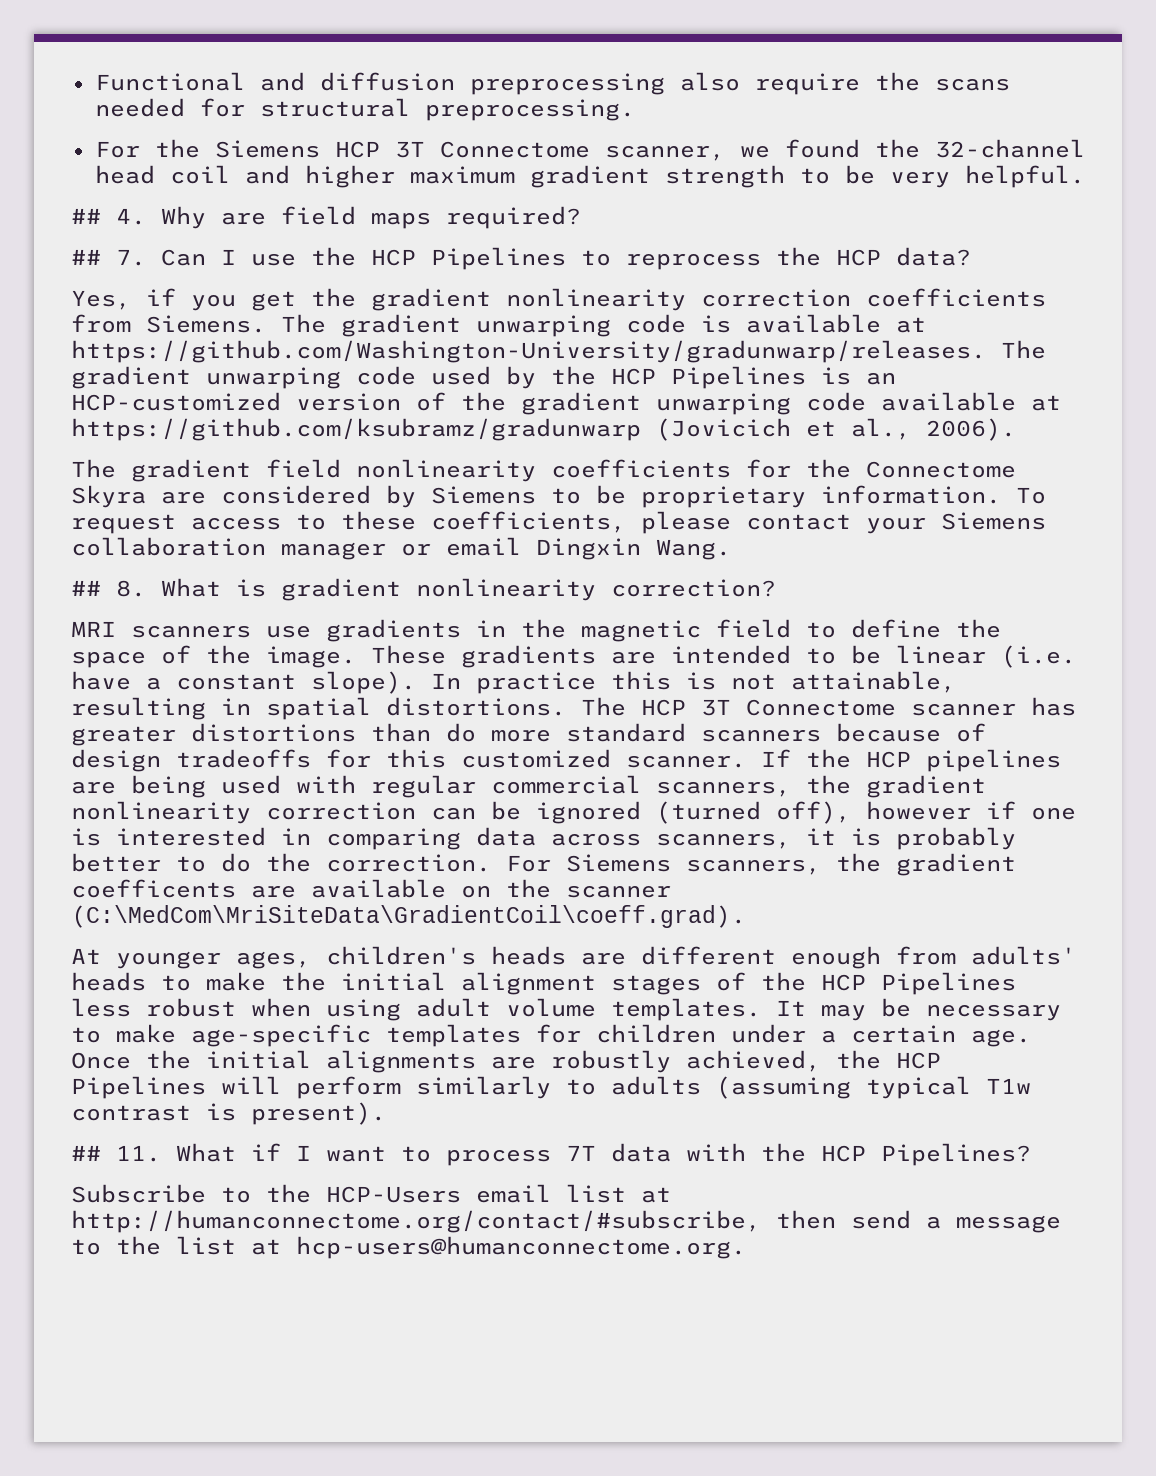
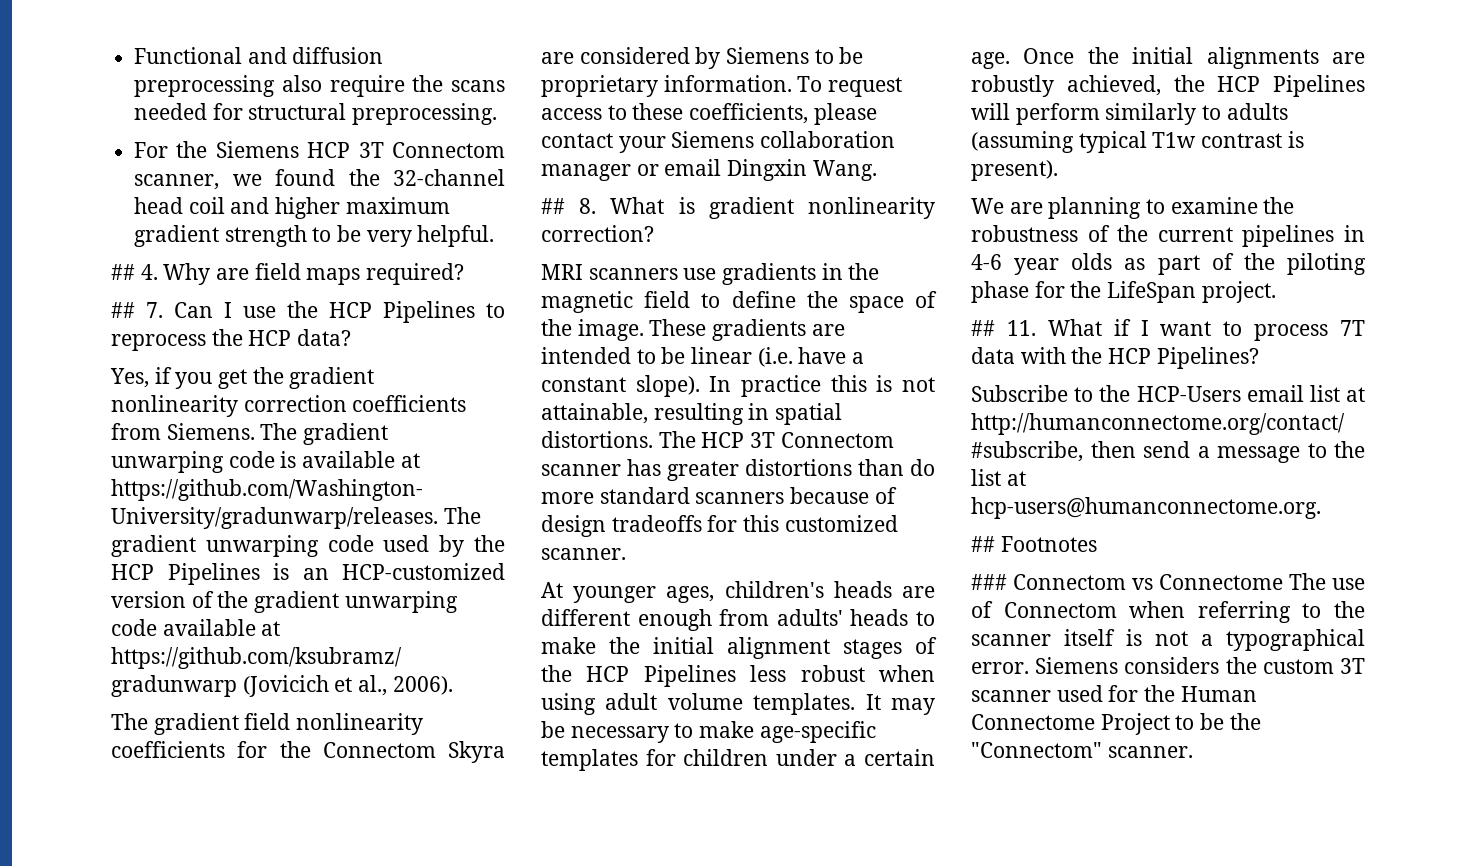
[439,141,590,158] Connectome -> [392,142,505,158] Connectom
[866,461,1016,478] Connectome -> [322,742,436,758] Connectom
[746,699,896,716] Connectome -> [780,432,894,448] Connectom
[761,749,1061,772] [71,775,986,798] [71,801,1076,824] [71,827,1016,850] [71,853,1016,876] [71,879,671,898] [71,905,746,928] If the HCP pipelines are being used with regular commercial scanners, the gradient nonlinearity correction can be ignored (turned off), however if one is interested in comparing data across scanners, it is probably better to do the correction. For Siemens scanners, the gradient coefficents are available on the scanner (C:\MedCom\MriSiteData\GradientCoil\coeff.grad). -> (626, 554) none
(386, 1113) none -> [971,197,1295,219] [971,225,1365,247] [971,253,1366,275] [971,281,1276,303] // We are planning to examine the robustness of the current pipelines in 4-6 year olds as part of the piloting phase for the LifeSpan project.
(746, 1247) none -> [971,536,1097,552] [971,573,1365,590] [971,601,1365,623] [971,629,1365,651] [971,657,1365,674] [971,685,1257,702] [971,713,1261,735] [971,742,1193,758] // ## Footnotes // ### Connectom vs Connectome The use of Connectom when referring to the scanner itself is not a typographical error. Siemens considers the custom 3T scanner used for the Human Connectome Project to be the "Connectom" scanner.

